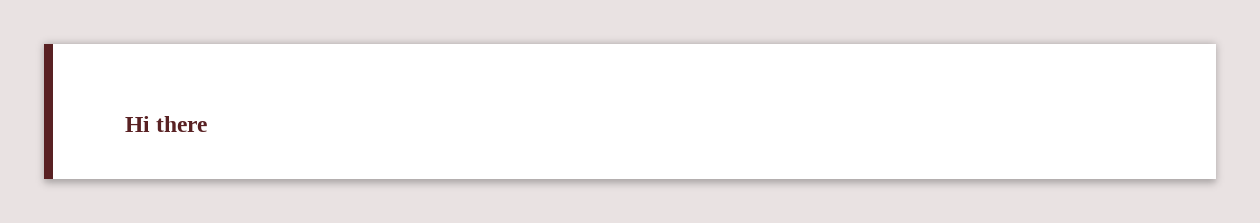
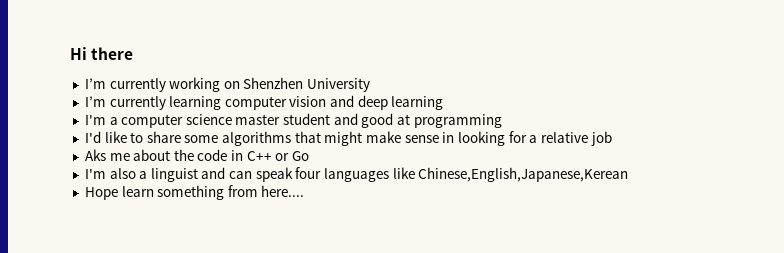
(208, 124) none -> [84,77,371,92] [84,95,444,110] [84,113,502,128] [84,131,612,146] [84,149,310,161] [84,167,629,182] [84,185,305,200] // I’m currently working on Shenzhen University // I’m currently learning computer vision and deep learning // I'm a computer science master student and good at programming // I'd like to share some algorithms that might make sense in looking for a relative job // Aks me about the code in C++ or Go // I'm also a linguist and can speak four languages like Chinese,English,Japanese,Kerean // Hope learn something from here....

